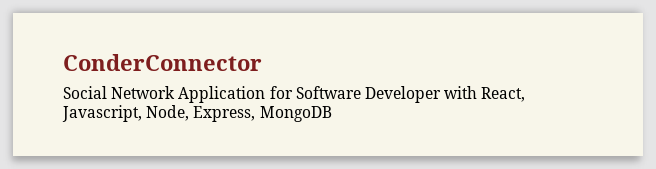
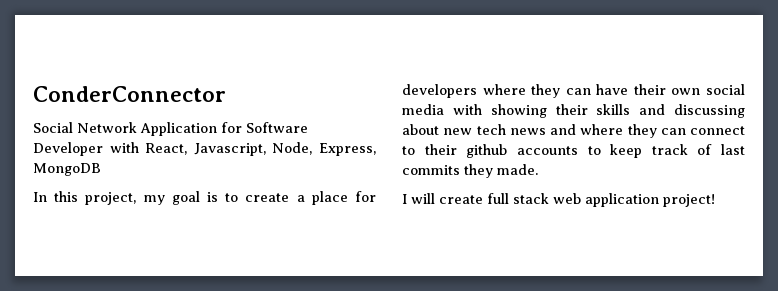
(332, 114) none -> [33,191,376,205] [402,84,745,98] [402,104,745,118] [402,124,745,138] [402,144,745,158] [402,164,538,178] [402,193,715,207] // In this project, my goal is to create a place for developers where they can have their own social media with showing their skills and discussing about new tech news and where they can connect to their github accounts to keep track of last commits they made. // I will create full stack web application project!

